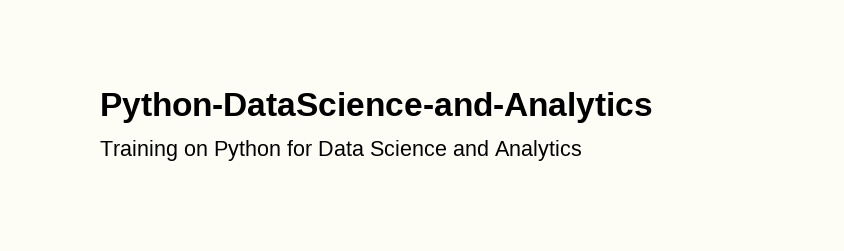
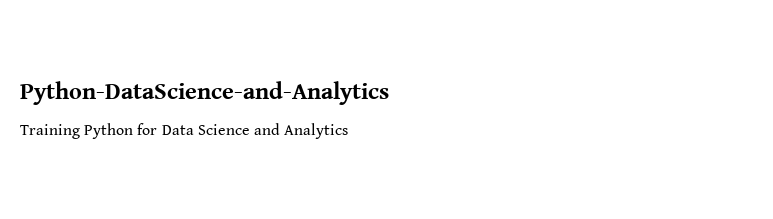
[184,144,208,156] on -> (80, 131) none

